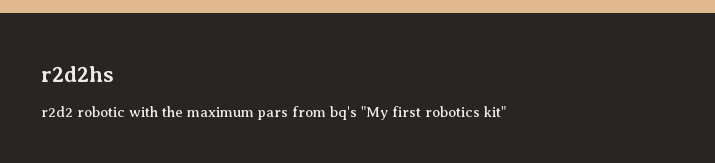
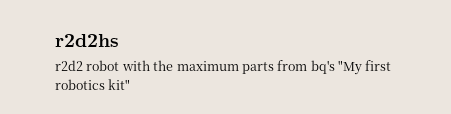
[77,106,125,117] robotic -> [86,60,120,71] robot
[258,110,288,120] pars -> [241,62,274,74] parts

